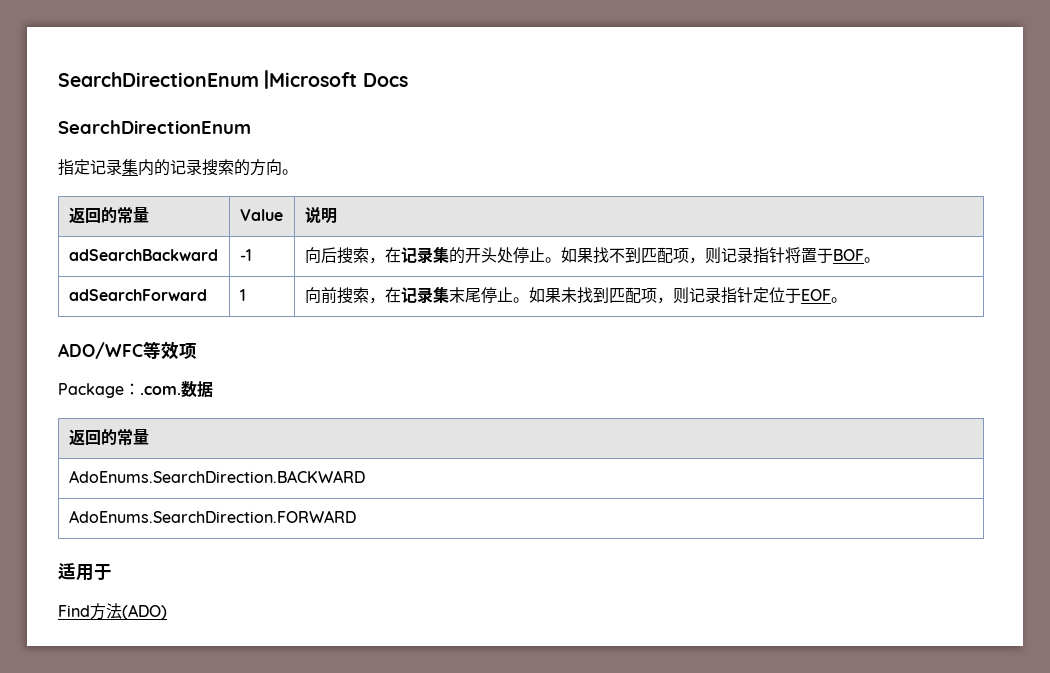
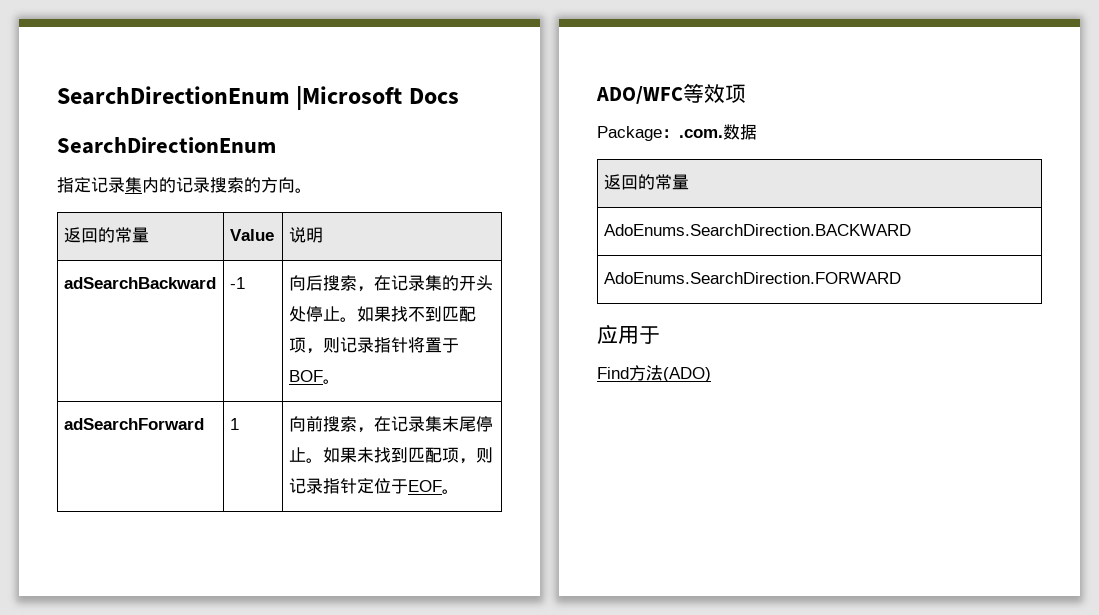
[58,563,76,580] 适 -> [597,324,618,344] 应

